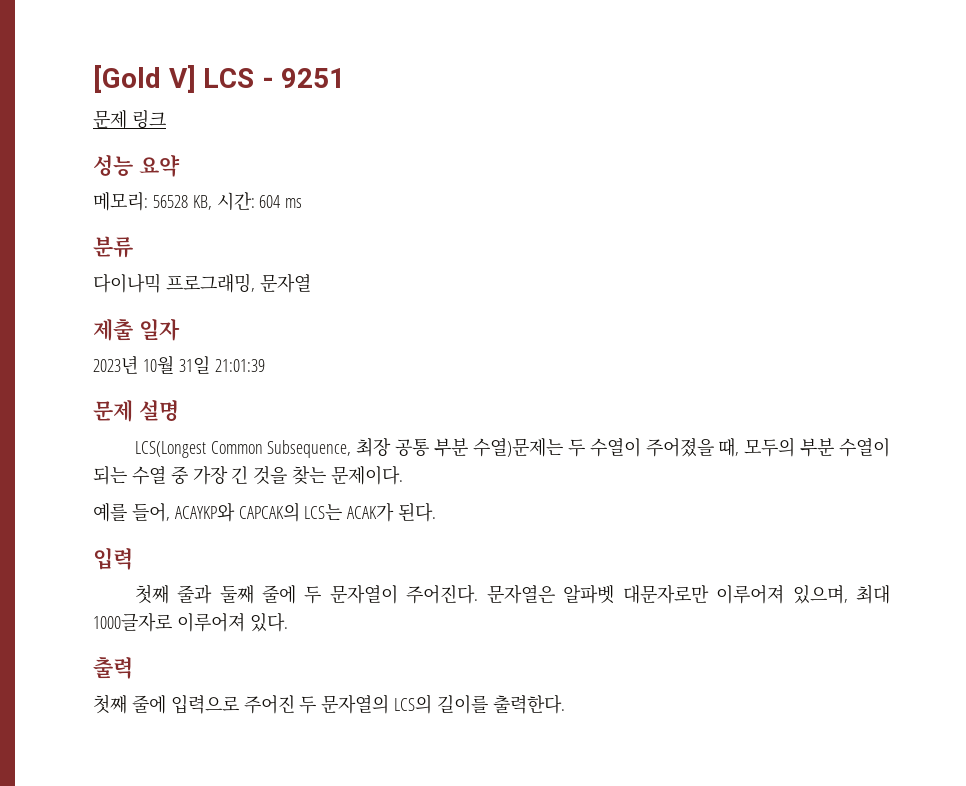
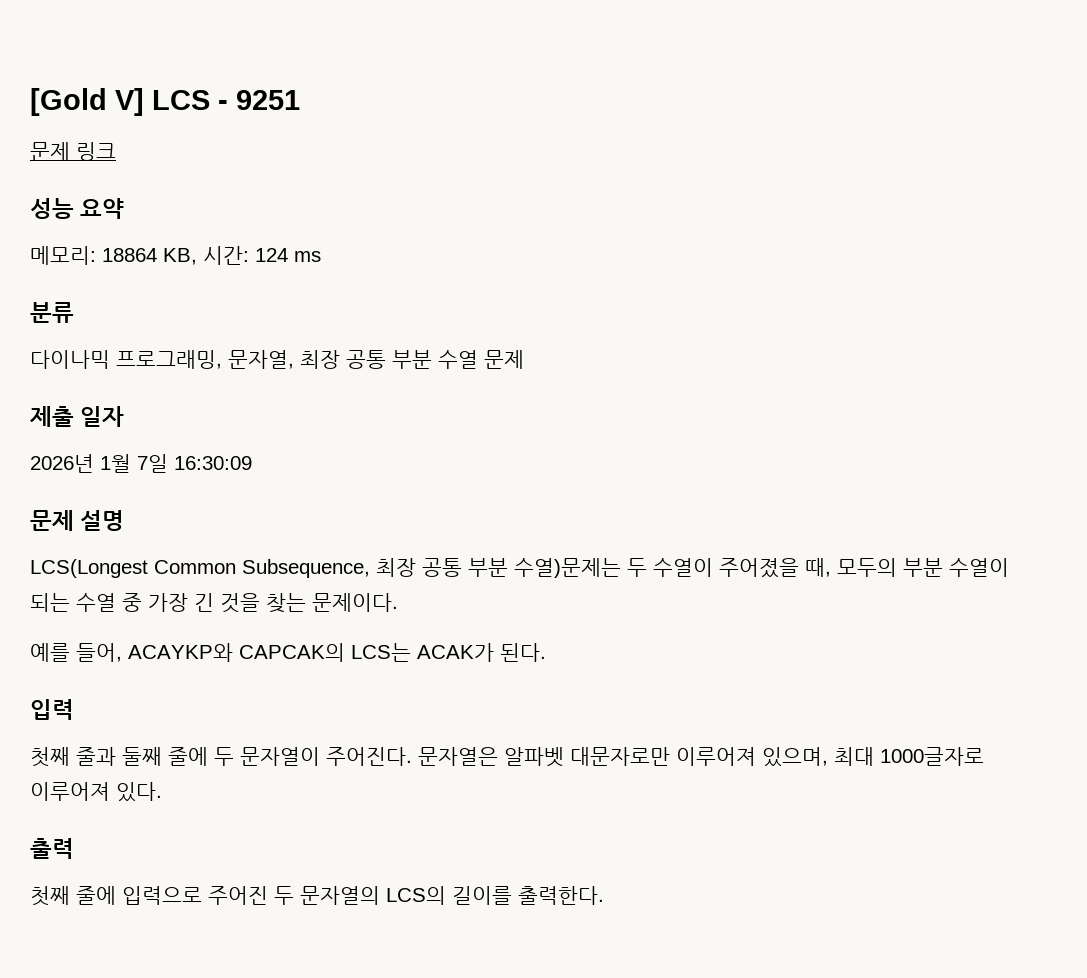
[152,195,188,208] 56528 -> [102,248,157,262] 18864
[259,195,281,208] 604 -> [255,248,288,262] 124
[259,273,311,293] [93,318,180,341] [93,355,265,374] 문자열 // 제출 일자 // 2023년 10월 31일 21:01:39 -> [228,350,524,369] [30,406,125,427] [30,454,252,473] 문자열, 최장 공통 부분 수열 문제 // 제출 일자 // 2026년 1월 7일 16:30:09

